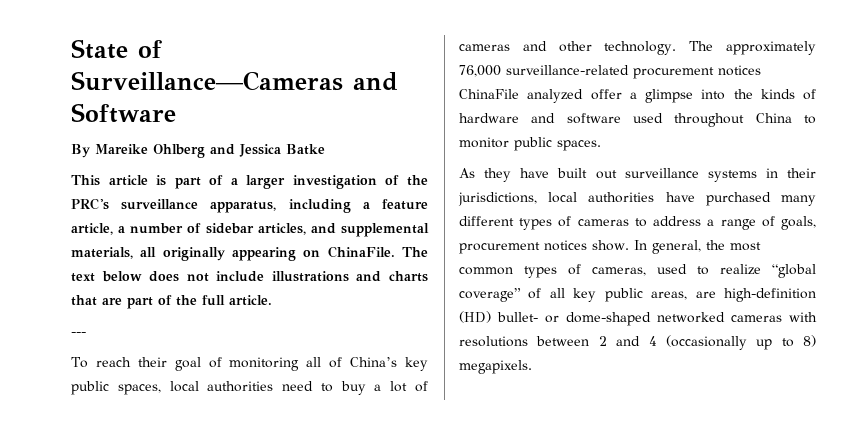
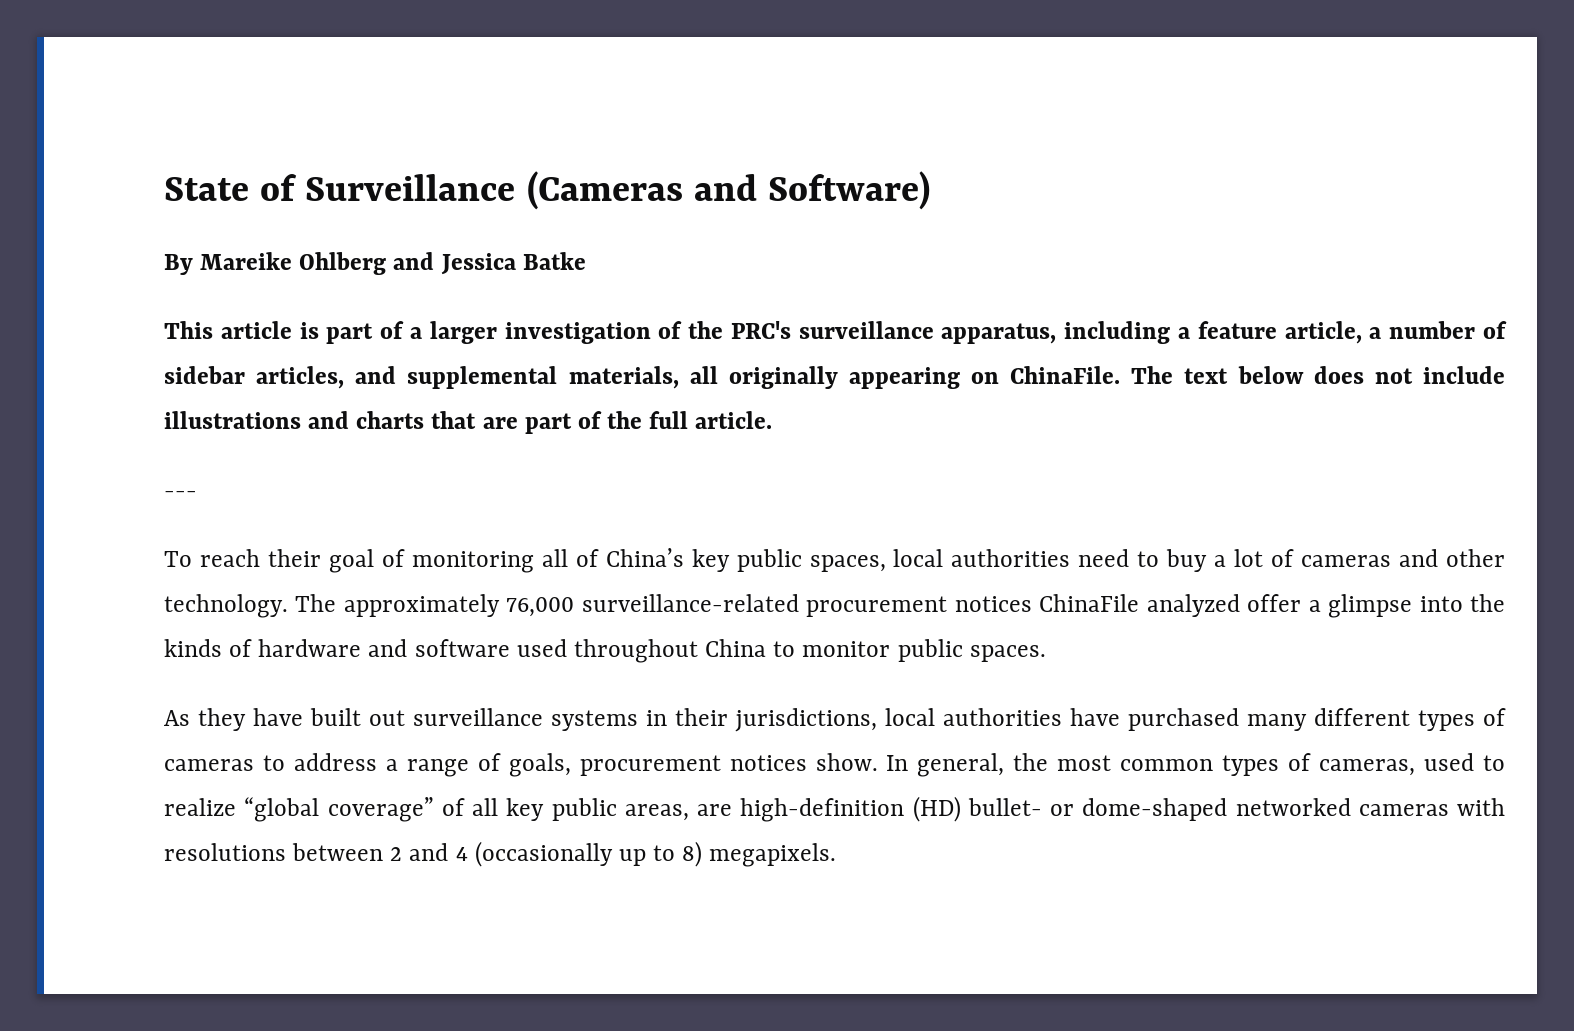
[71,71,398,91] [71,103,176,123] Surveillance—Cameras and Software -> [305,171,931,210] Surveillance (Cameras and Software)

